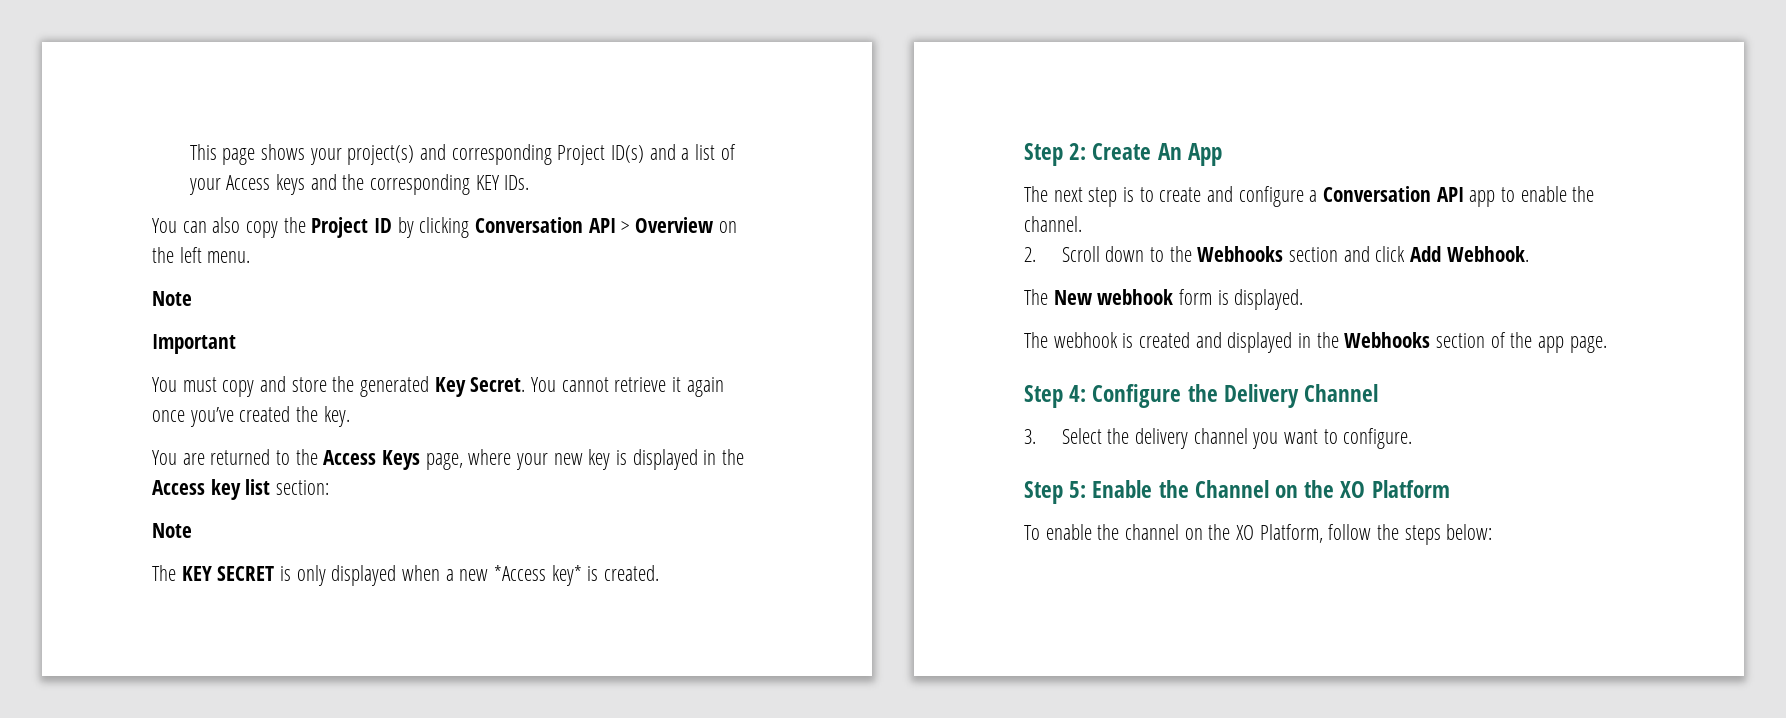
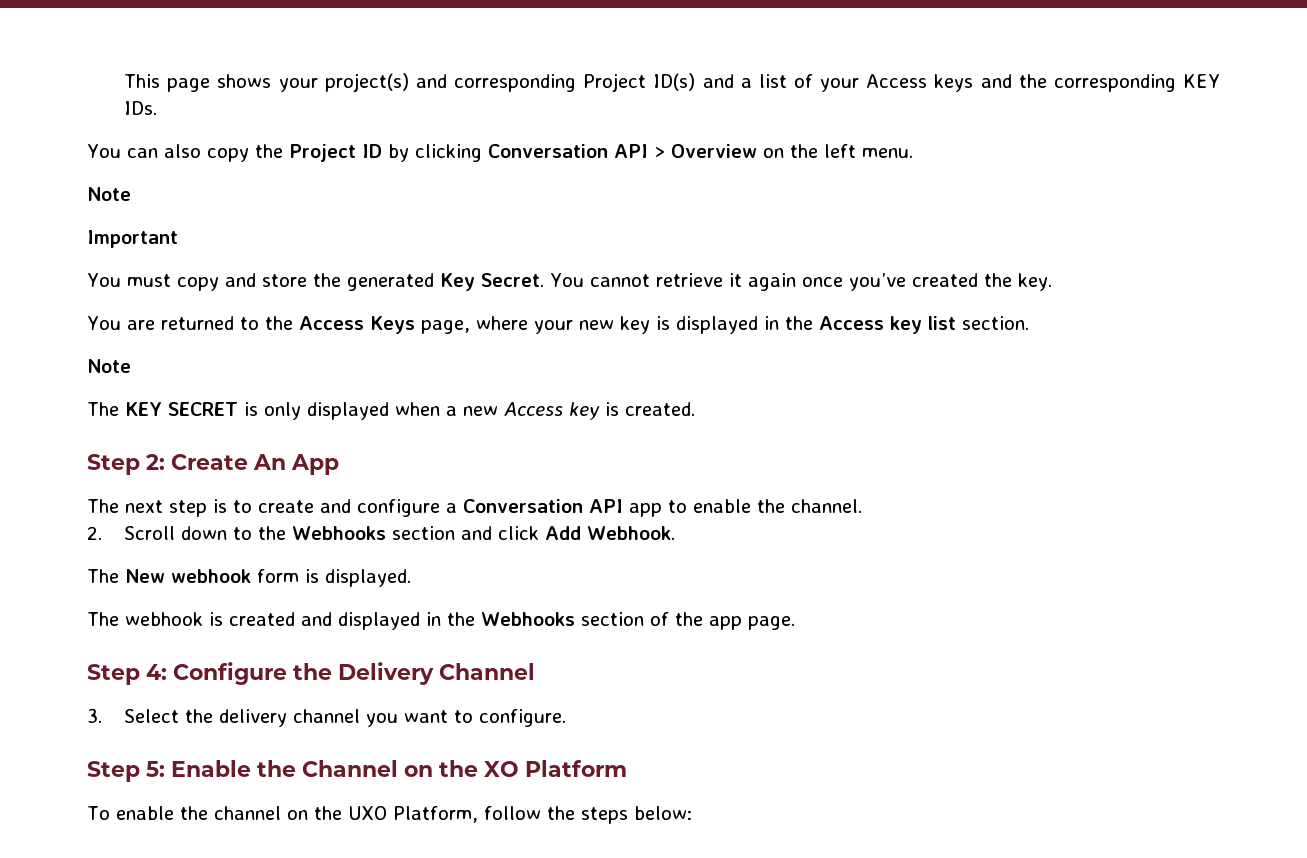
[276,480,330,495] section: -> [961,316,1029,330] section.
[494,565,582,586] *Access key* -> [504,402,600,420] Access key
[1236,525,1255,540] XO -> [347,806,387,820] UXO

